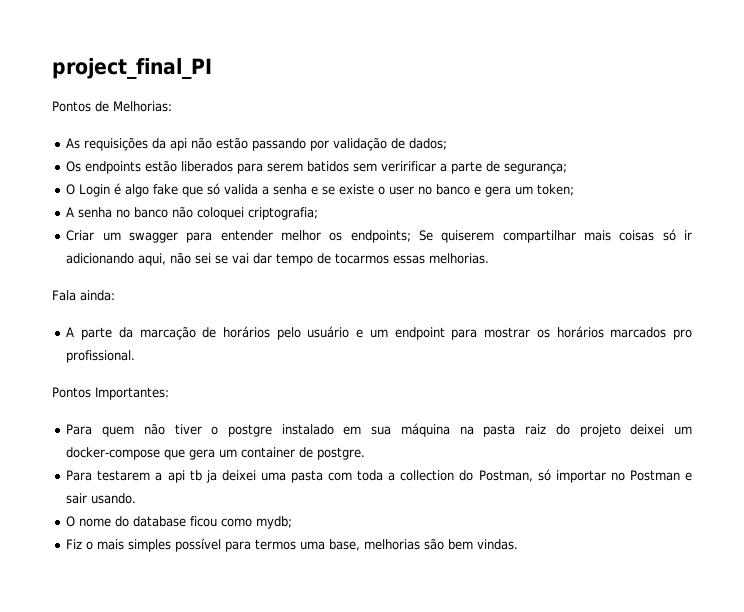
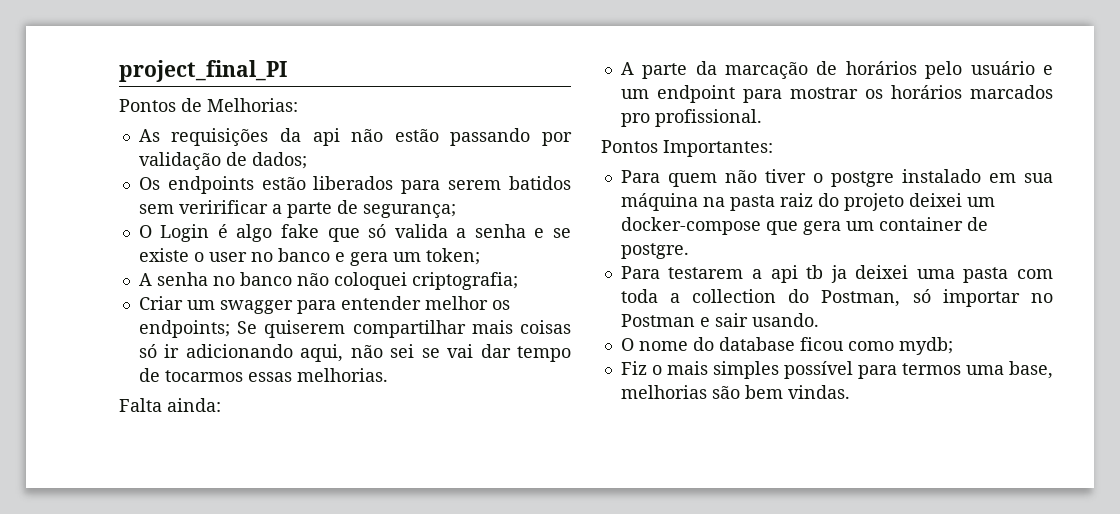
[52,290,76,301] Fala -> [119,398,162,412] Falta

